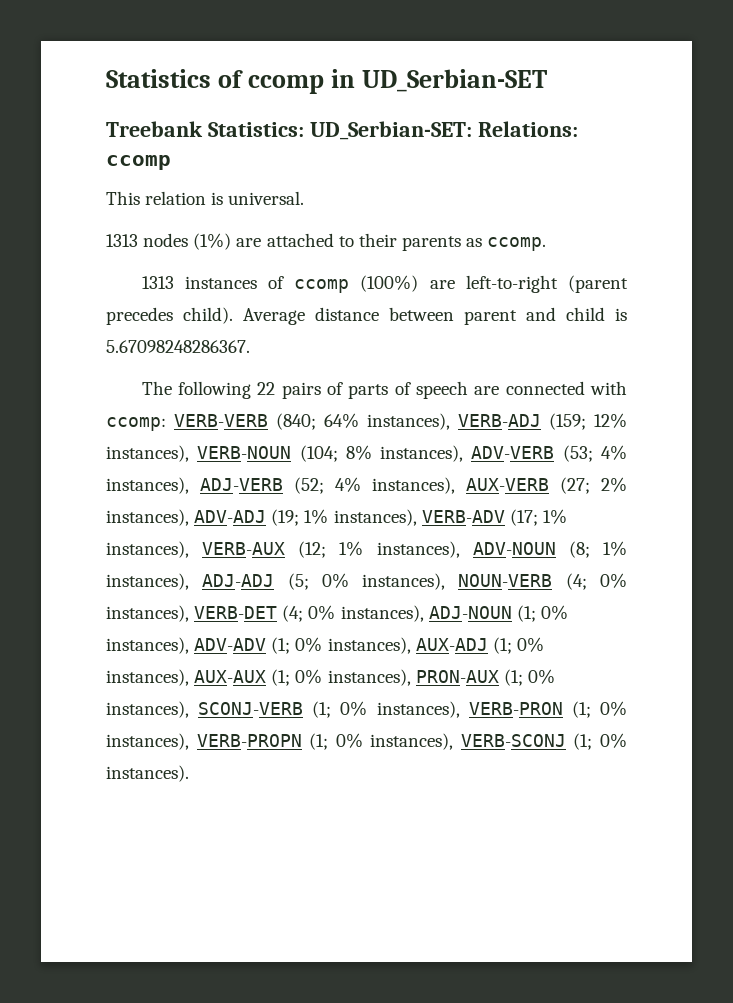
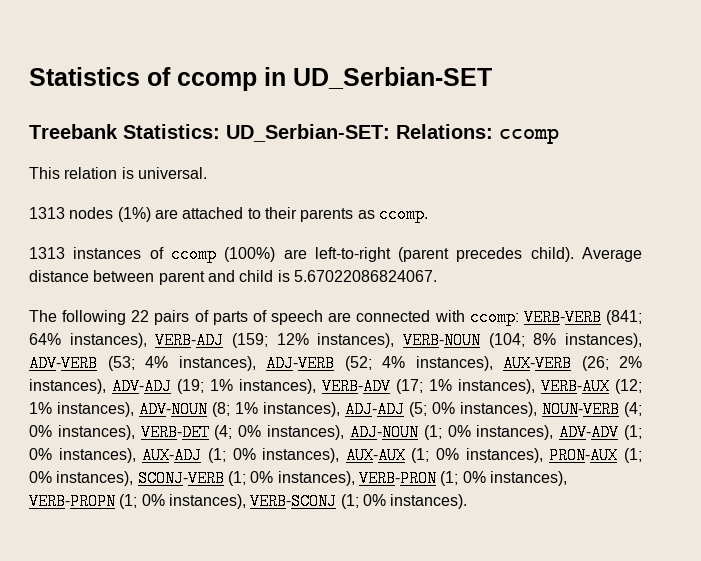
[106,340,250,353] 5.67098248286367. -> [293,270,437,282] 5.67022086824067.
[276,413,316,430] (840; -> [606,310,642,325] (841;
[560,477,590,494] (27; -> [581,356,609,371] (26;

